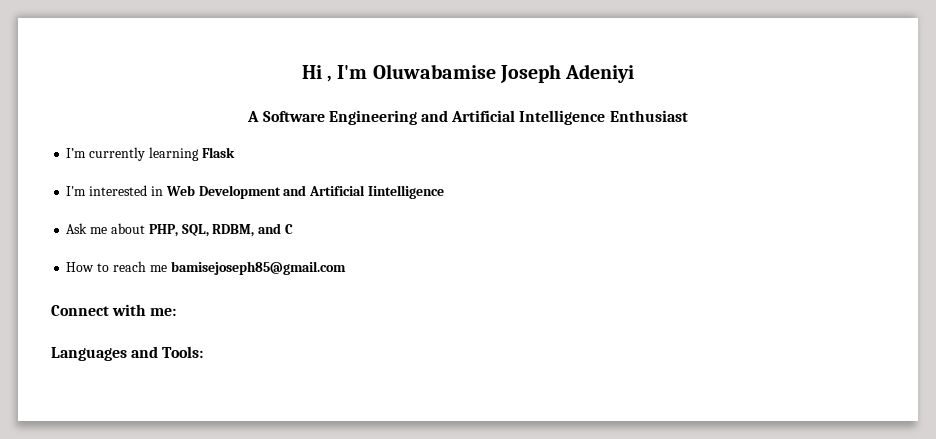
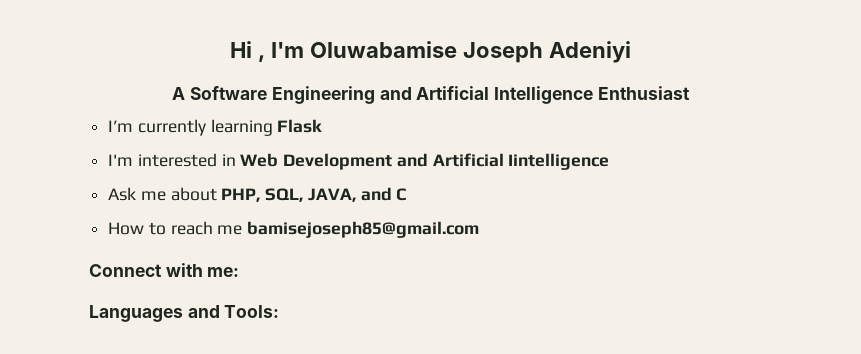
[212,224,255,237] RDBM, -> [307,188,356,202] JAVA,

